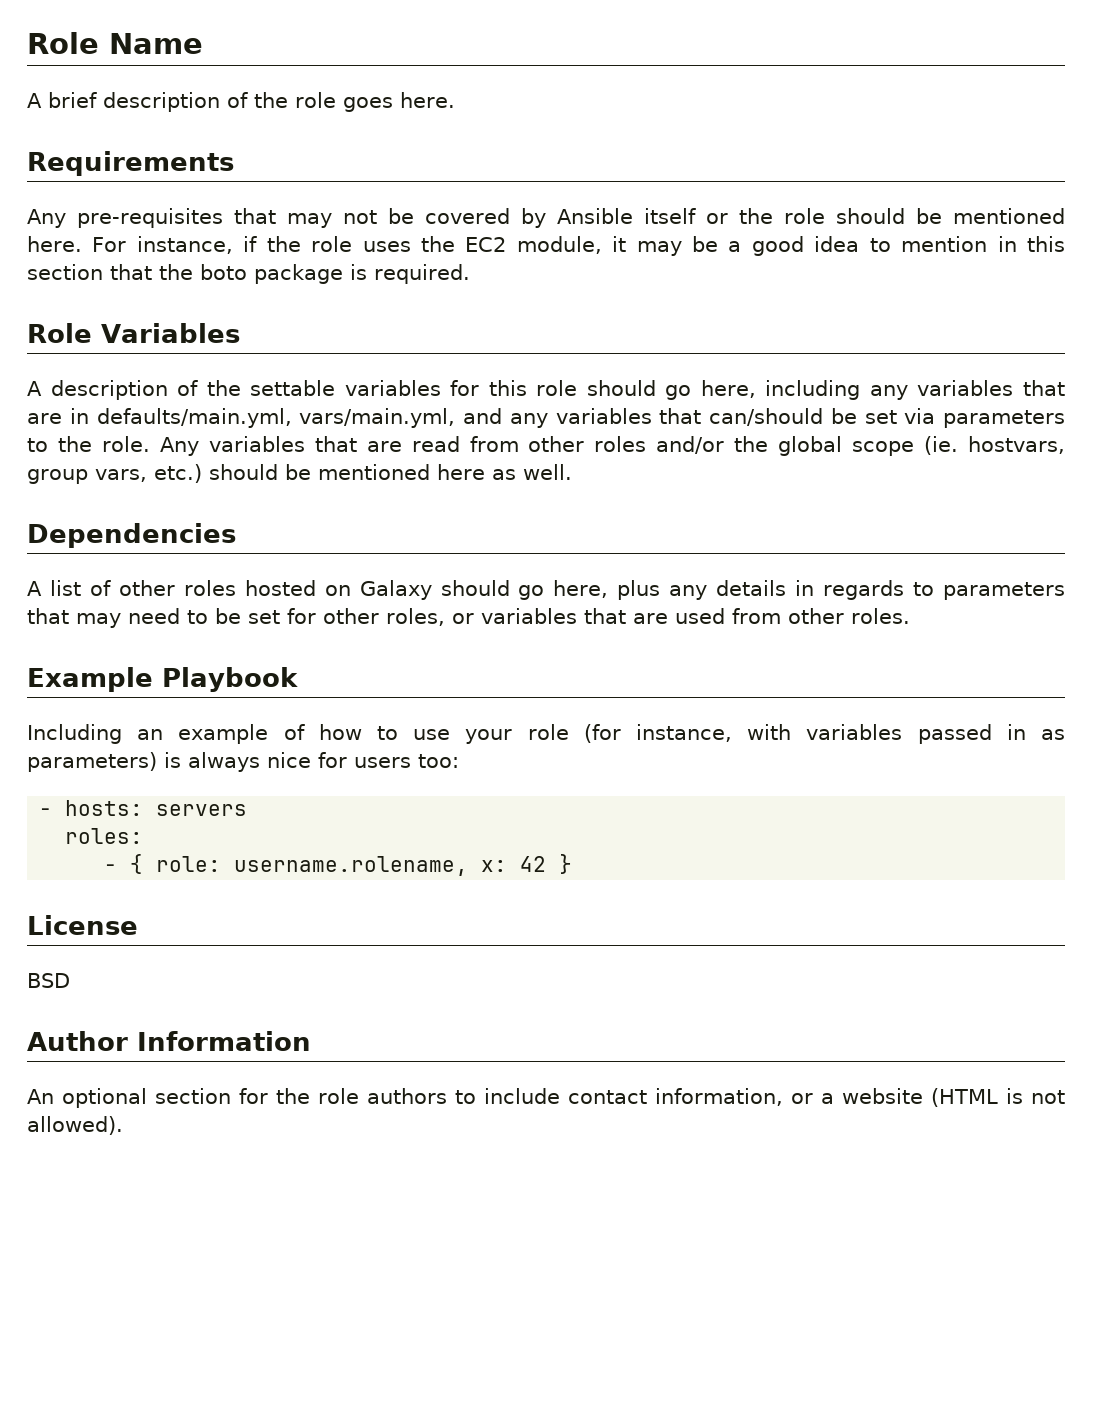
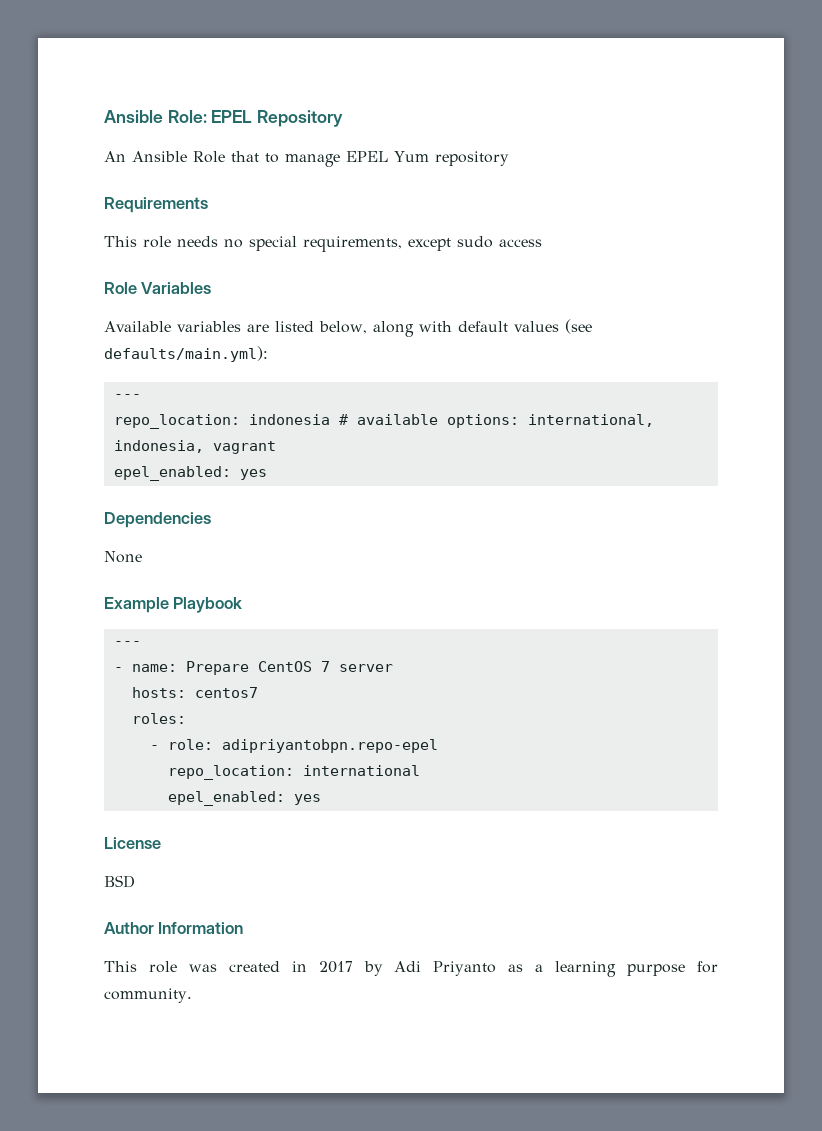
[27,32,203,54] [27,92,455,112] [27,151,234,176] [27,208,1065,228] [27,236,1065,256] [27,264,470,284] [27,323,240,343] [27,380,1065,400] [27,408,1065,428] [27,436,1065,456] [27,464,572,484] [27,523,236,548] [27,580,1066,600] [27,608,910,628] [27,667,298,692] [27,724,1066,744] [27,752,459,772] [39,800,248,816] [65,828,144,844] [104,854,573,876] [27,915,138,935] [27,973,70,988] [27,1031,311,1051] [27,1088,1065,1108] [27,1116,123,1135] Role Name // A brief description of the role goes here. // Requirements // Any pre-requisites that may not be covered by Ansible itself or the role should be mentioned here. For instance, if the role uses the EC2 module, it may be a good idea to mention in this section that the boto package is required. // Role Variables // A description of the settable variables for this role should go here, including any variables that are in defaults/main.yml, vars/main.yml, and any variables that can/should be set via parameters to the role. Any variables that are read from other roles and/or the global scope (ie. hostvars, group vars, etc.) should be mentioned here as well. // Dependencies // A list of other roles hosted on Galaxy should go here, plus any details in regards to parameters that may need to be set for other roles, or variables that are used from other roles. // Example Playbook // Including an example of how to use your role (for instance, with variables passed in as parameters) is always nice for users too: // - hosts: servers // roles: // - { role: username.rolename, x: 42 } // License // BSD // Author Information // An optional section for the role authors to include contact information, or a website (HTML is not allowed). -> [104,110,344,127] [104,151,509,167] [104,197,208,213] [104,236,542,252] [104,282,212,294] [104,319,592,337] [104,346,268,362] [113,394,141,399] [113,414,654,429] [113,440,276,454] [113,466,267,481] [104,512,211,528] [104,551,142,563] [104,597,243,613] [113,641,141,646] [113,661,393,675] [131,687,258,698] [131,713,186,724] [149,739,438,753] [167,765,420,780] [167,791,321,806] [104,837,161,849] [104,875,135,888] [104,922,244,934] [104,961,718,977] [104,988,192,1003] Ansible Role: EPEL Repository // An Ansible Role that to manage EPEL Yum repository // Requirements // This role needs no special requirements, except sudo access // Role Variables // Available variables are listed below, along with default values (see defaults/main.yml): // --- // repo_location: indonesia # available options: international, indonesia, vagrant // epel_enabled: yes // Dependencies // None // Example Playbook // --- // - name: Prepare CentOS 7 server // hosts: centos7 // roles: // - role: adipriyantobpn.repo-epel // repo_location: international // epel_enabled: yes // License // BSD // Author Information // This role was created in 2017 by Adi Priyanto as a learning purpose for community.

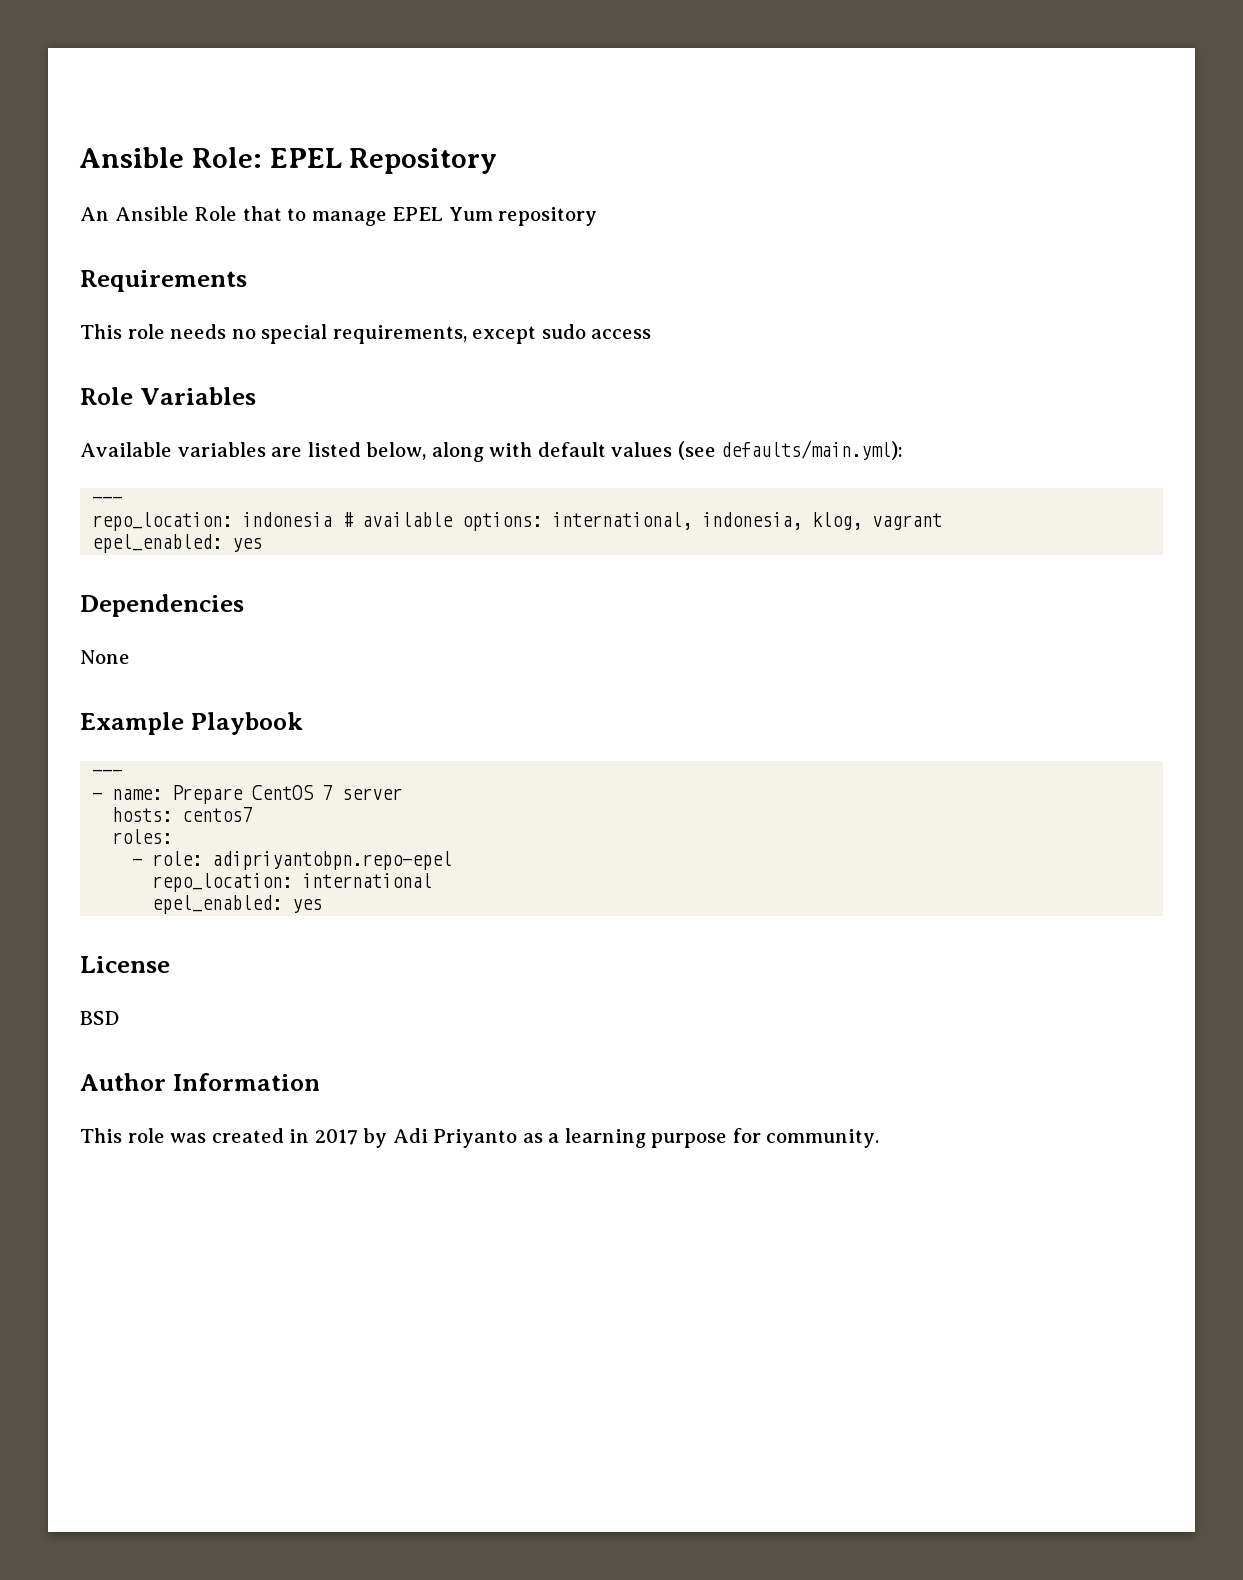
(204, 446) none -> [812,512,863,530] klog,

